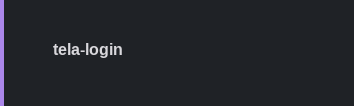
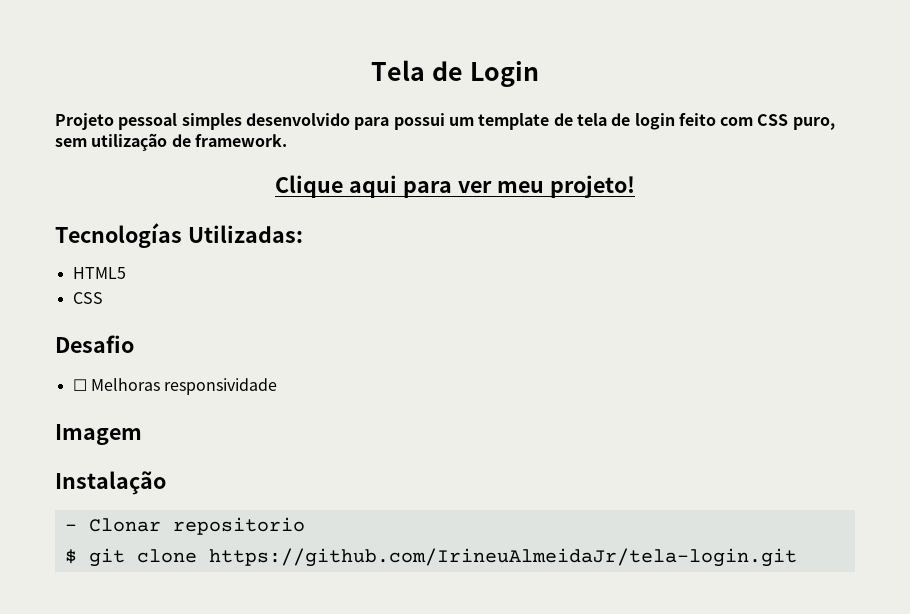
[53,43,123,58] tela-login -> [371,60,539,87] [55,113,835,130] [55,133,287,151] [275,175,635,198] [55,223,303,248] [72,267,126,279] [72,292,103,304] [55,335,134,353] [72,378,278,395] [55,424,142,445] [55,471,166,495] [64,517,305,535] [64,548,797,567] Tela de Login // Projeto pessoal simples desenvolvido para possui um template de tela de login feito com CSS puro, sem utilização de framework. // Clique aqui para ver meu projeto! // Tecnologías Utilizadas: // HTML5 // CSS // Desafio // ☐ Melhoras responsividade // Imagem // Instalação // - Clonar repositorio // $ git clone https://github.com/IrineuAlmeidaJr/tela-login.git

